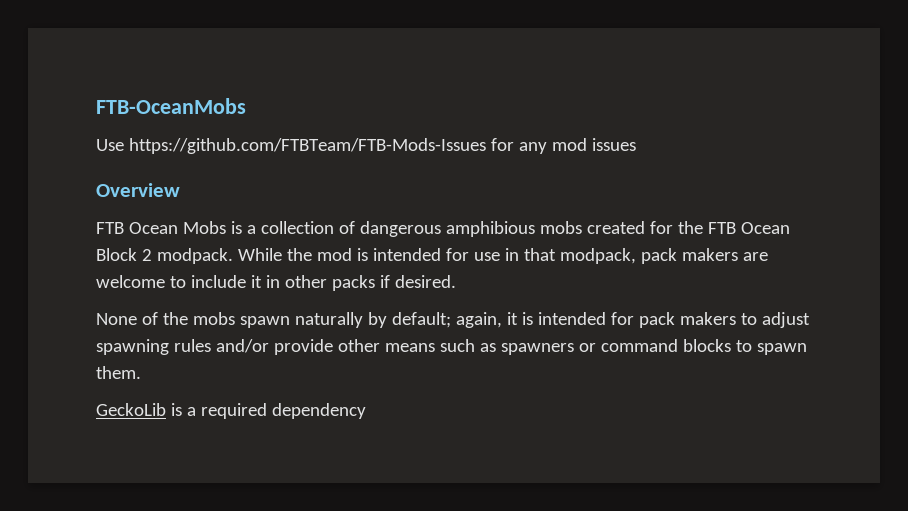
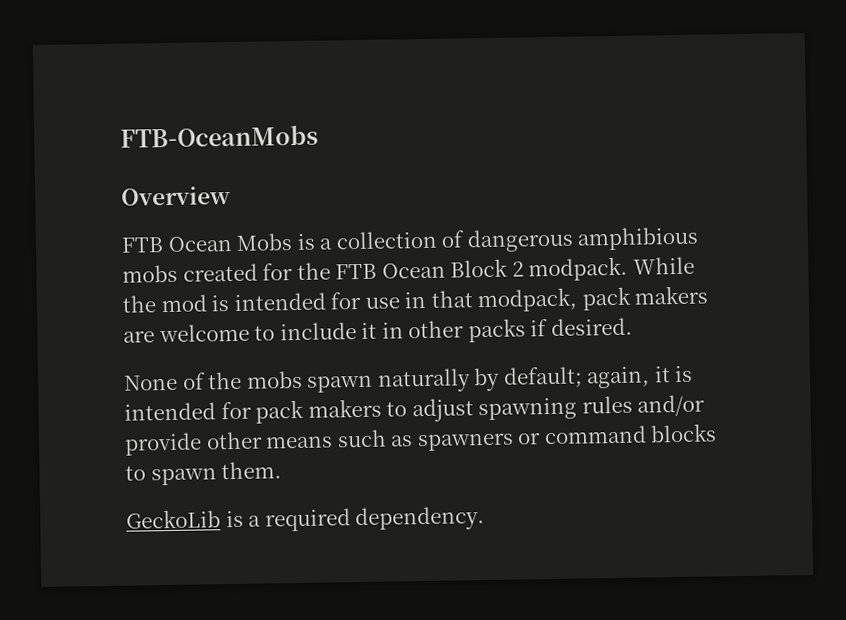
[96,138,636,154] // Use https://github.com/FTBTeam/FTB-Mods-Issues for any mod issues -> (319, 136) none
[271,403,366,419] dependency -> [355,506,486,532] dependency.

